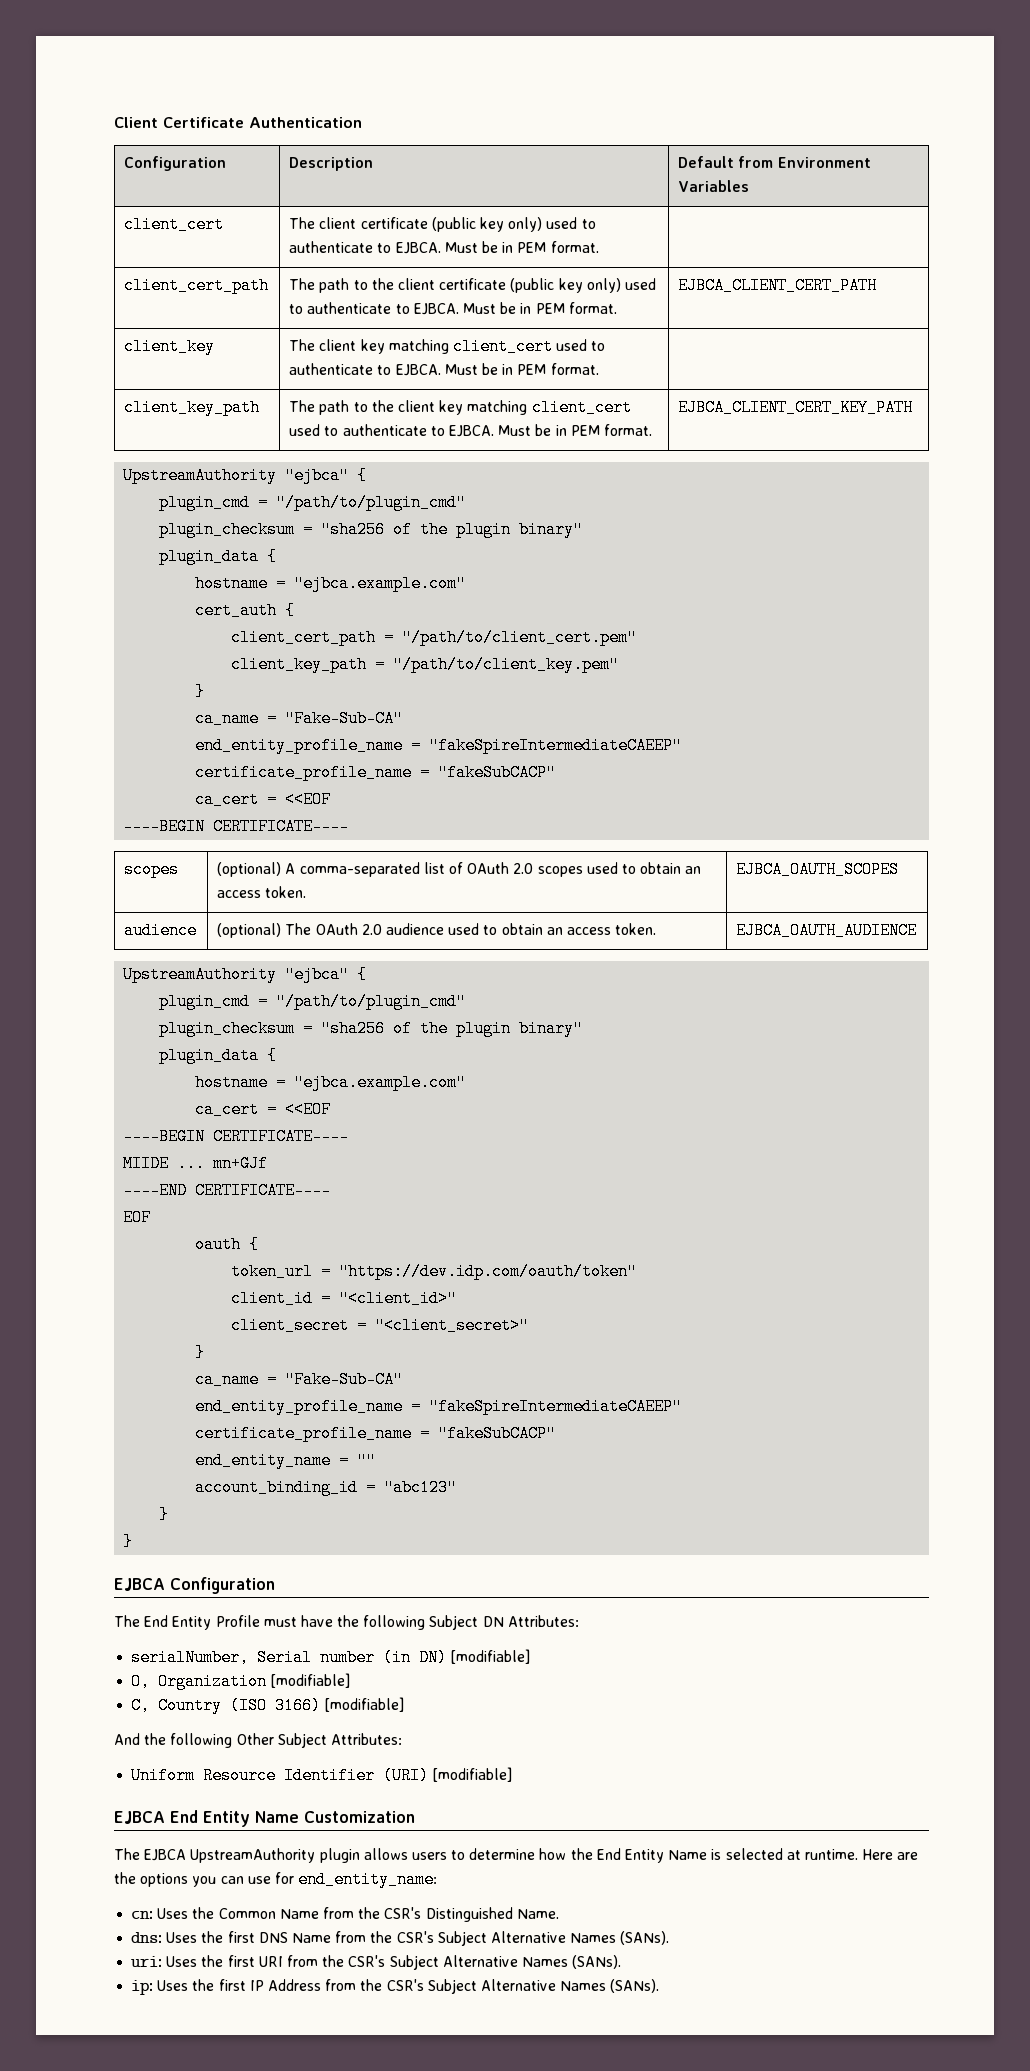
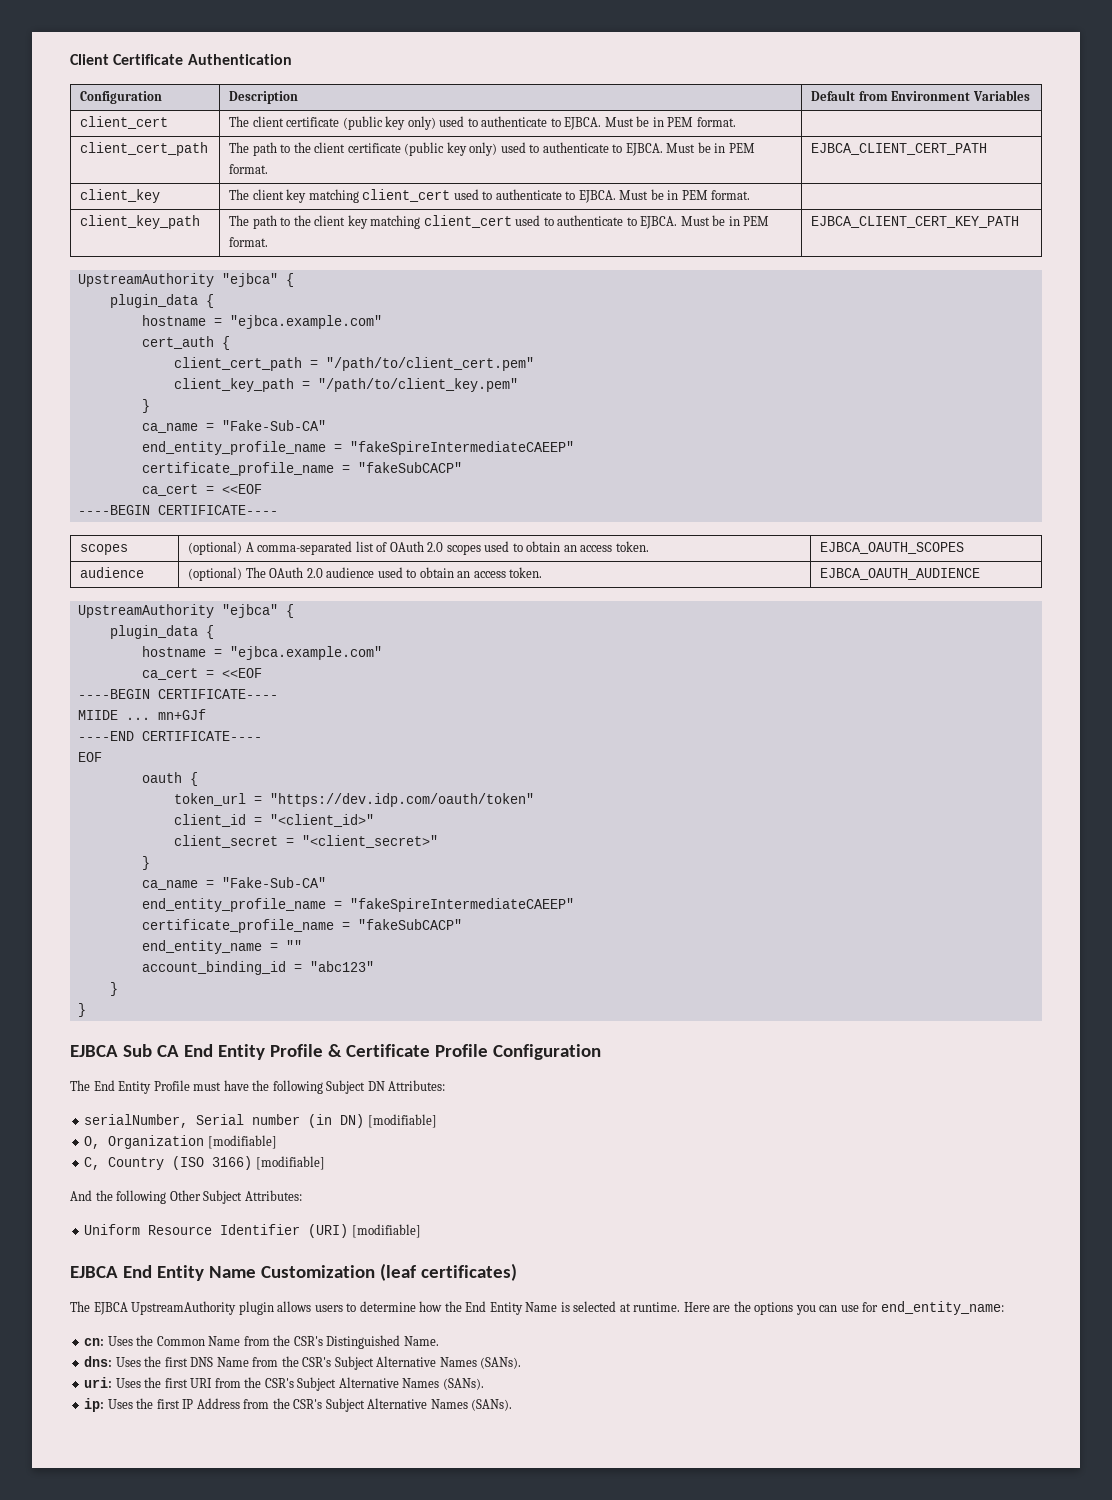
[159,494,467,511] [159,521,584,538] // plugin_cmd = "/path/to/plugin_cmd" // plugin_checksum = "sha256 of the plugin binary" -> (294, 280) none
[159,993,467,1010] [159,1020,584,1037] // plugin_cmd = "/path/to/plugin_cmd" // plugin_checksum = "sha256 of the plugin binary" -> (294, 611) none
(165, 1584) none -> [122,1044,488,1060] Sub CA End Entity Profile & Certificate Profile
(415, 1817) none -> [379,1263,517,1281] (leaf certificates)

